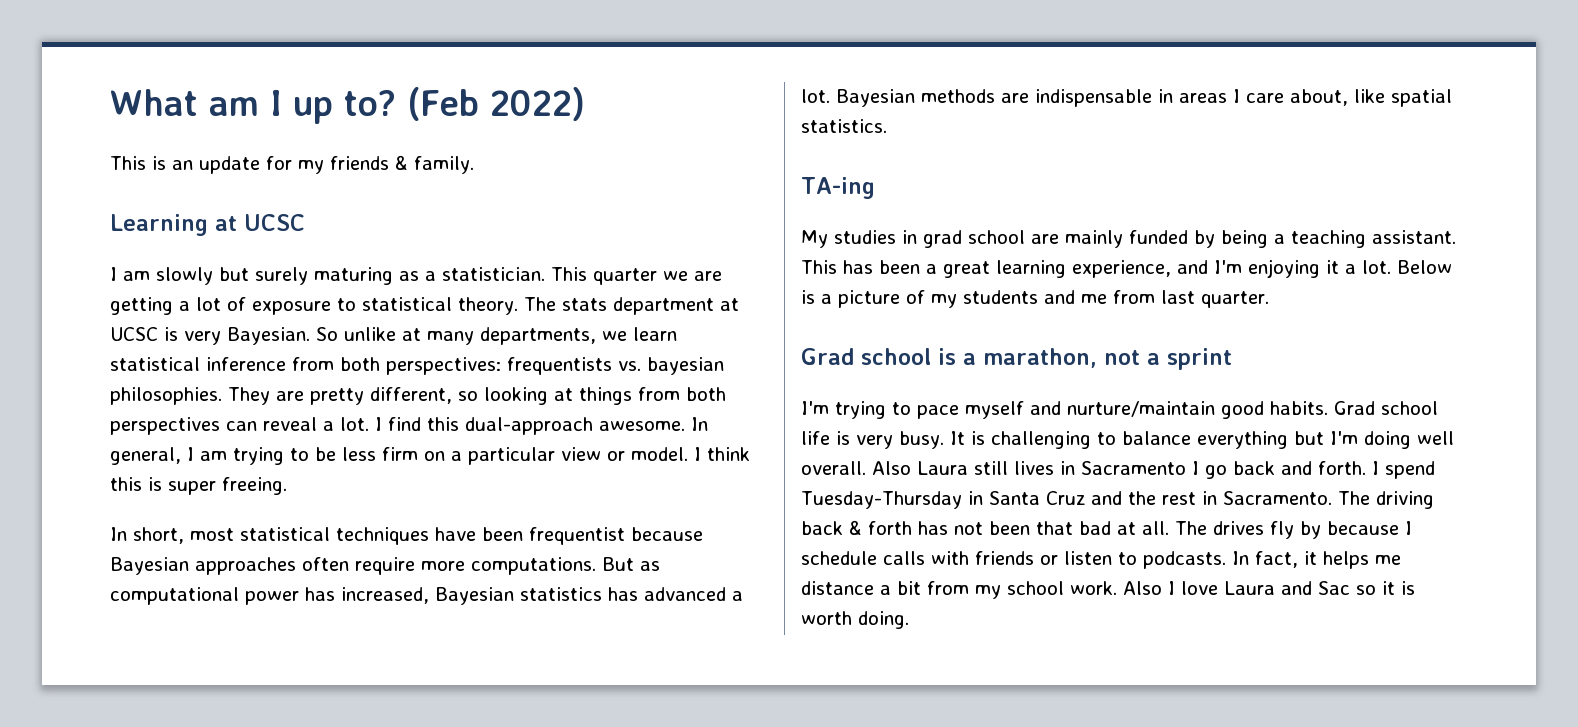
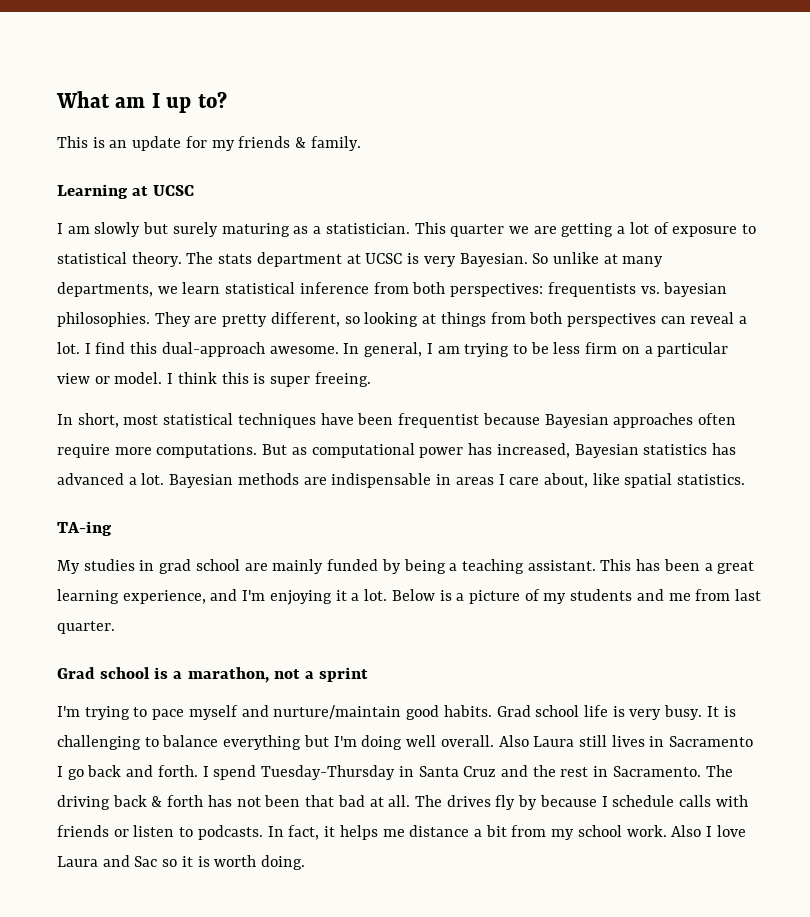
[407,87,585,121] (Feb 2022) -> (227, 99) none

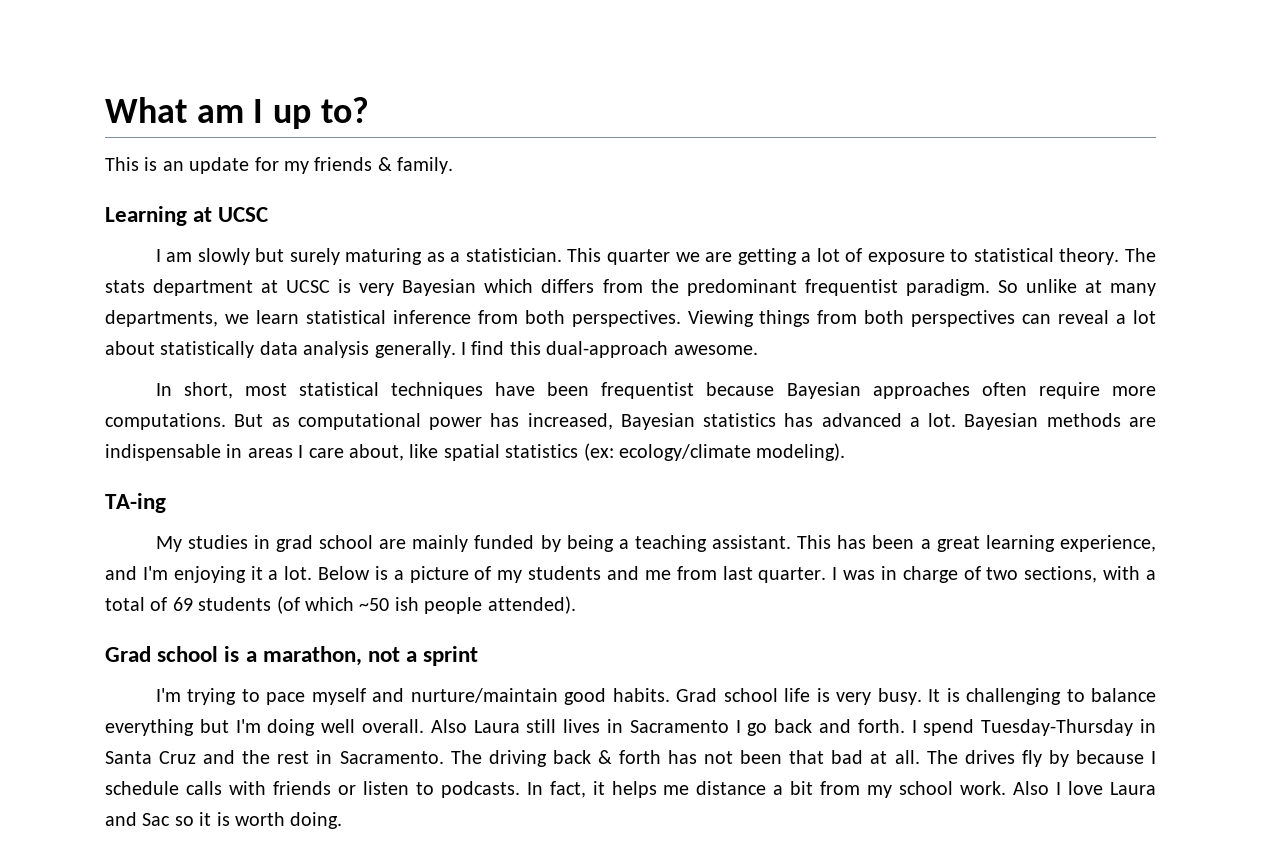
[459,253,528,267] Bayesian. -> [402,279,990,296] Bayesian which differs from the predominant frequentist paradigm.
[450,282,728,297] [57,312,437,327] perspectives: frequentists vs. bayesian philosophies. They are pretty different, so looking at -> [571,310,754,327] perspectives. Viewing
[57,342,80,354] lot. -> [1133,310,1156,324] [105,341,456,358] lot about statistically data analysis generally.
[343,342,729,357] [57,372,371,387] In general, I am trying to be less firm on a particular view or model. I think this is super freeing. -> (758, 350) none
[677,474,746,485] statistics. -> [505,443,846,461] statistics (ex: ecology/climate modeling).
(115, 627) none -> [832,566,1156,583] [105,596,576,614] I was in charge of two sections, with a total of 69 students (of which ~50 ish people attended).

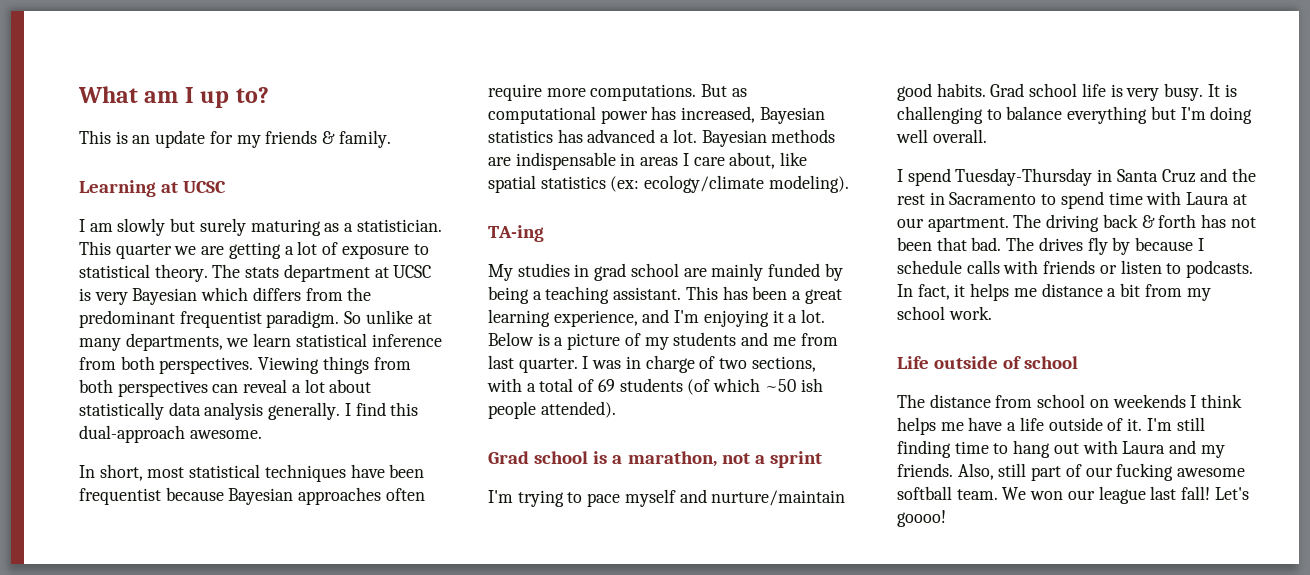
[430,719,905,736] Also Laura still lives in Sacramento I go back and forth. -> (987, 136) //
[339,751,444,764] Sacramento. -> [949,191,1247,209] [897,217,1009,232] Sacramento to spend time with Laura at our apartment.
[831,750,920,764] bad at all. -> [971,237,1002,251] bad.
[1013,781,1157,795] [105,812,343,829] Also I love Laura and Sac so it is worth doing. -> [897,356,1079,369] [897,394,1243,408] [897,417,1205,435] [897,440,1225,458] [897,463,1246,481] [897,486,1249,504] [897,510,946,527] // Life outside of school // The distance from school on weekends I think helps me have a life outside of it. I'm still finding time to hang out with Laura and my friends. Also, still part of our fucking awesome softball team. We won our league last fall! Let's goooo!

